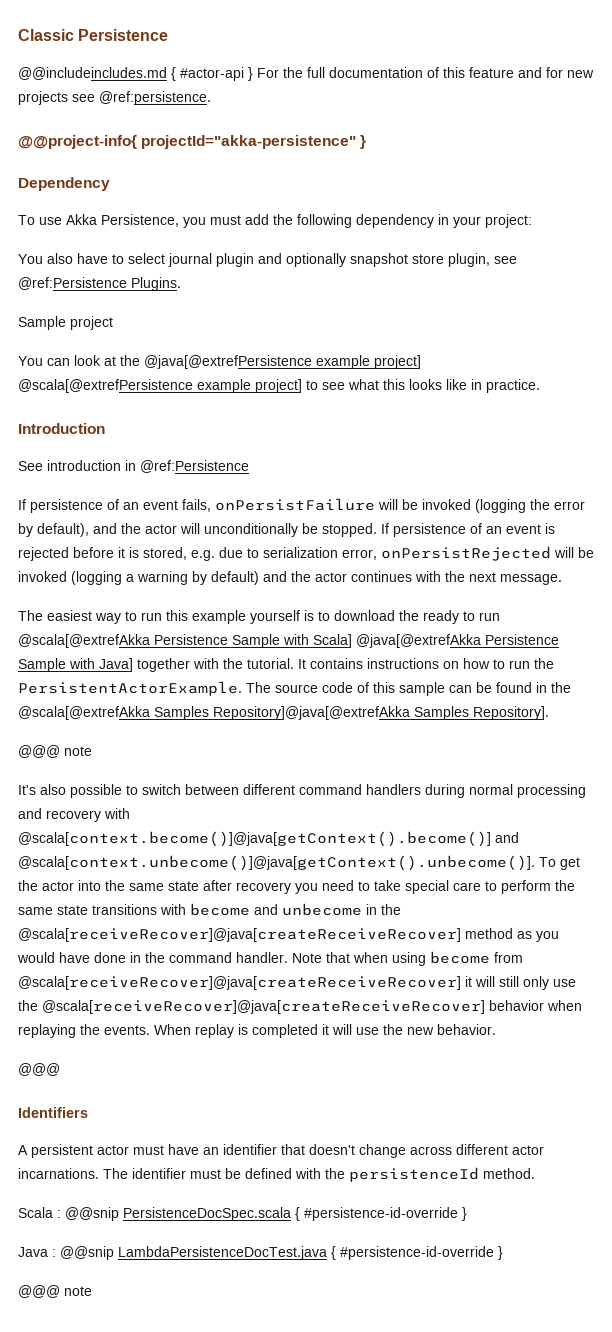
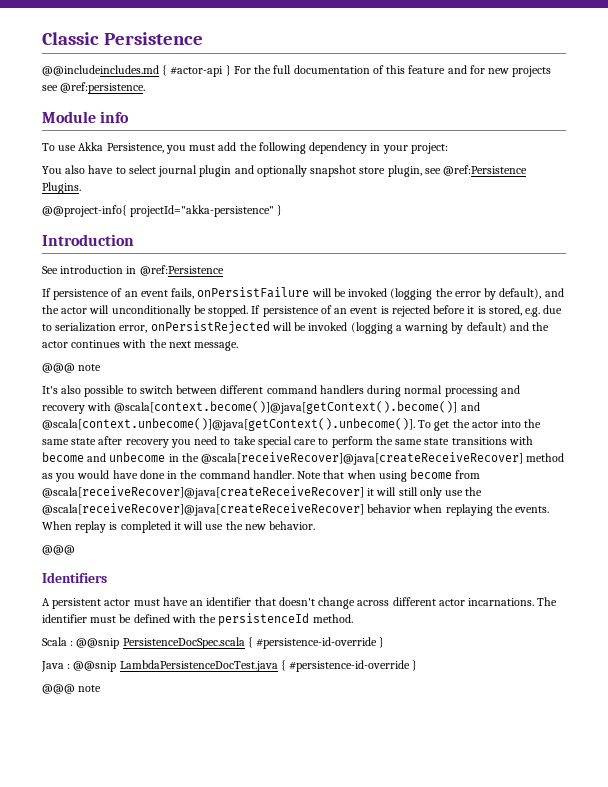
[18,135,367,149] [18,177,110,191] @@project-info{ projectId="akka-persistence" } // Dependency -> [42,111,130,123] Module info
[18,316,113,330] [18,355,421,369] [18,379,540,393] Sample project // You can look at the @java[@extrefPersistence example project] @scala[@extrefPersistence example project] to see what this looks like in practice. -> [42,205,283,217] @@project-info{ projectId="akka-persistence" }
[18,610,500,624] [18,634,559,648] [18,658,554,672] [18,681,571,696] [18,706,549,720] // The easiest way to run this example yourself is to download the ready to run @scala[@extrefAkka Persistence Sample with Scala] @java[@extrefAkka Persistence Sample with Java] together with the tutorial. It contains instructions on how to run the PersistentActorExample. The source code of this sample can be found in the @scala[@extrefAkka Samples Repository]@java[@extrefAkka Samples Repository]. -> (239, 346) none

